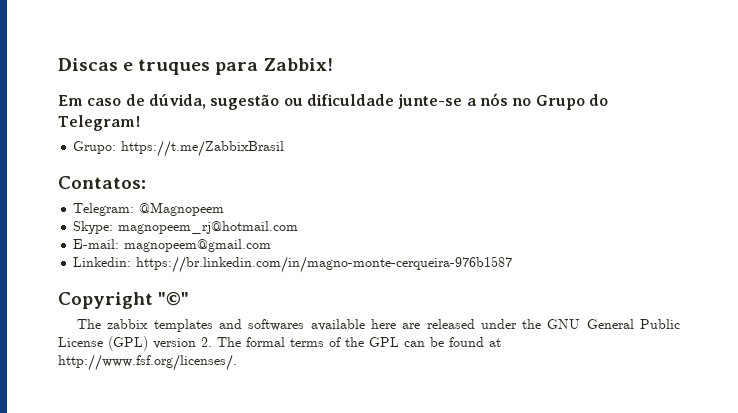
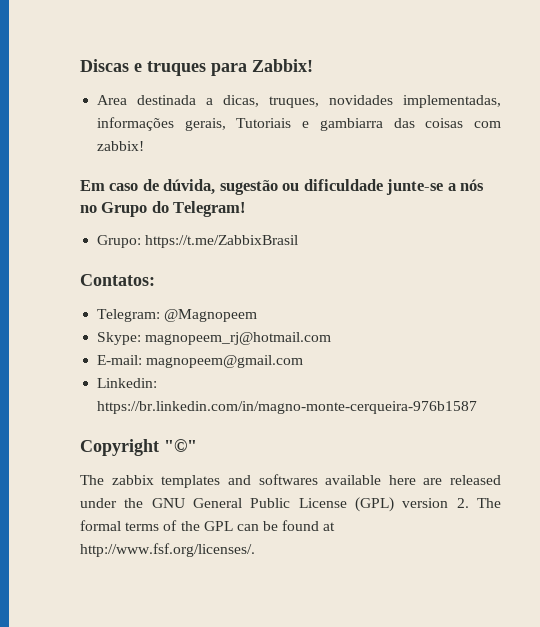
(333, 64) none -> [97,95,501,108] [97,117,501,131] [97,141,145,151] // Area destinada a dicas, truques, novidades implementadas, informações gerais, Tutoriais e gambiarra das coisas com zabbix!

